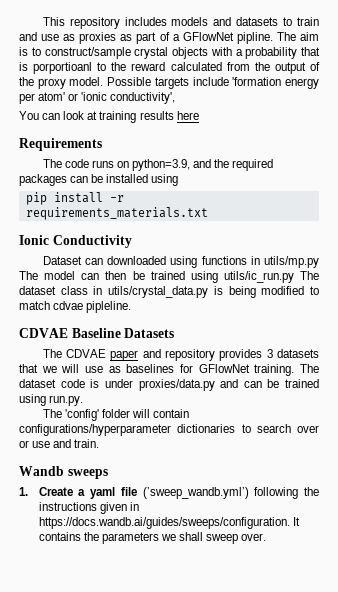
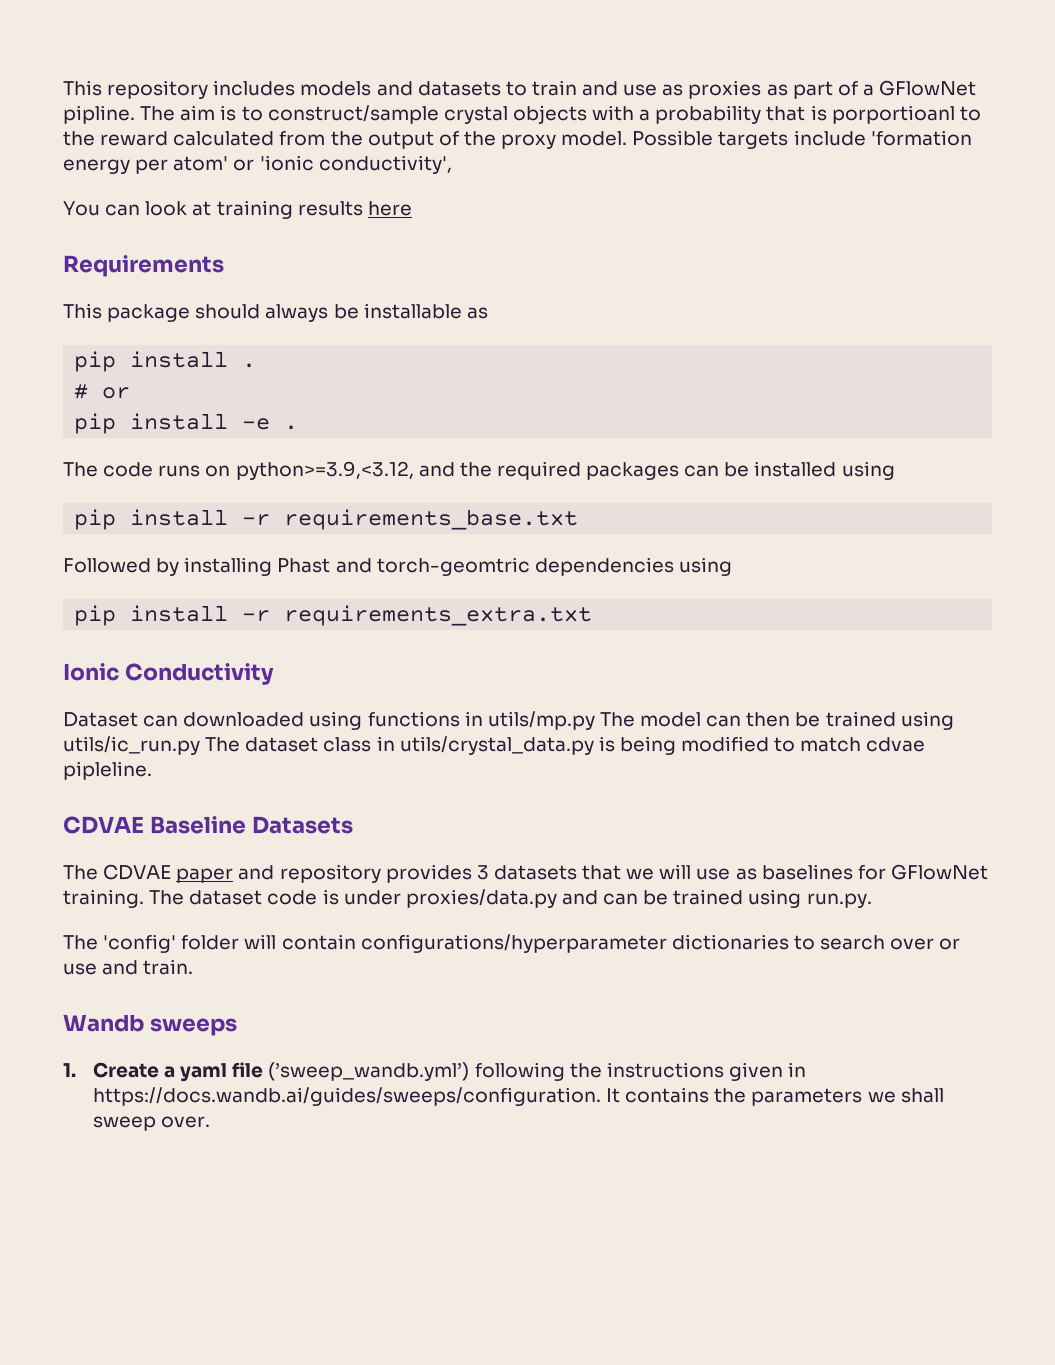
(102, 144) none -> [63,303,488,322] [74,351,257,372] [74,384,131,399] [74,413,299,434] // This package should always be installable as // pip install . // # or // pip install -e .
[132,159,191,171] python=3.9, -> [235,461,414,480] python>=3.9,<3.12,
[25,207,208,220] requirements_materials.txt -> [284,509,579,530] [63,557,732,576] [74,605,593,626] requirements_base.txt // Followed by installing Phast and torch-geomtric dependencies using // pip install -r requirements_extra.txt

